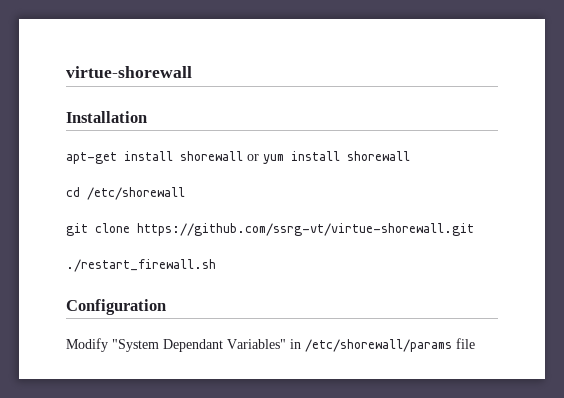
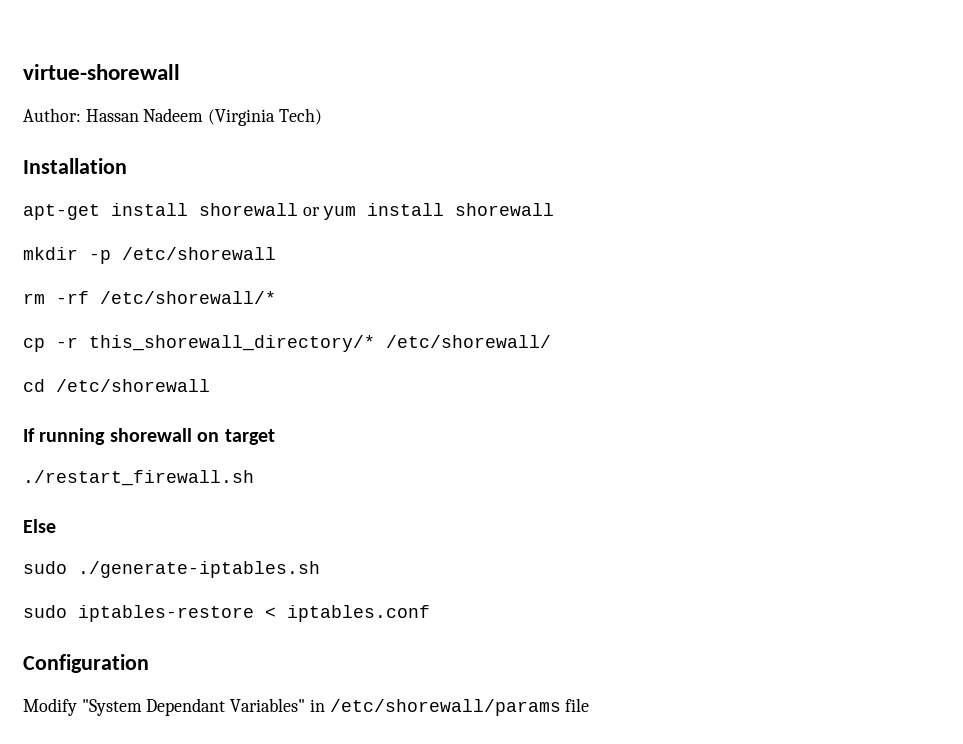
(192, 72) none -> [23,108,322,126] // Author: Hassan Nadeem (Virginia Tech)
[66,187,185,200] [66,223,474,236] [66,259,216,272] cd /etc/shorewall // git clone https://github.com/ssrg-vt/virtue-shorewall.git // ./restart_firewall.sh -> [23,247,276,264] [23,291,276,304] [23,335,551,352] [23,379,210,392] [23,428,275,445] [23,470,254,486] [23,519,56,533] [23,561,320,578] [23,605,430,622] mkdir -p /etc/shorewall // rm -rf /etc/shorewall/* // cp -r this_shorewall_directory/* /etc/shorewall/ // cd /etc/shorewall // If running shorewall on target // ./restart_firewall.sh // Else // sudo ./generate-iptables.sh // sudo iptables-restore < iptables.conf

